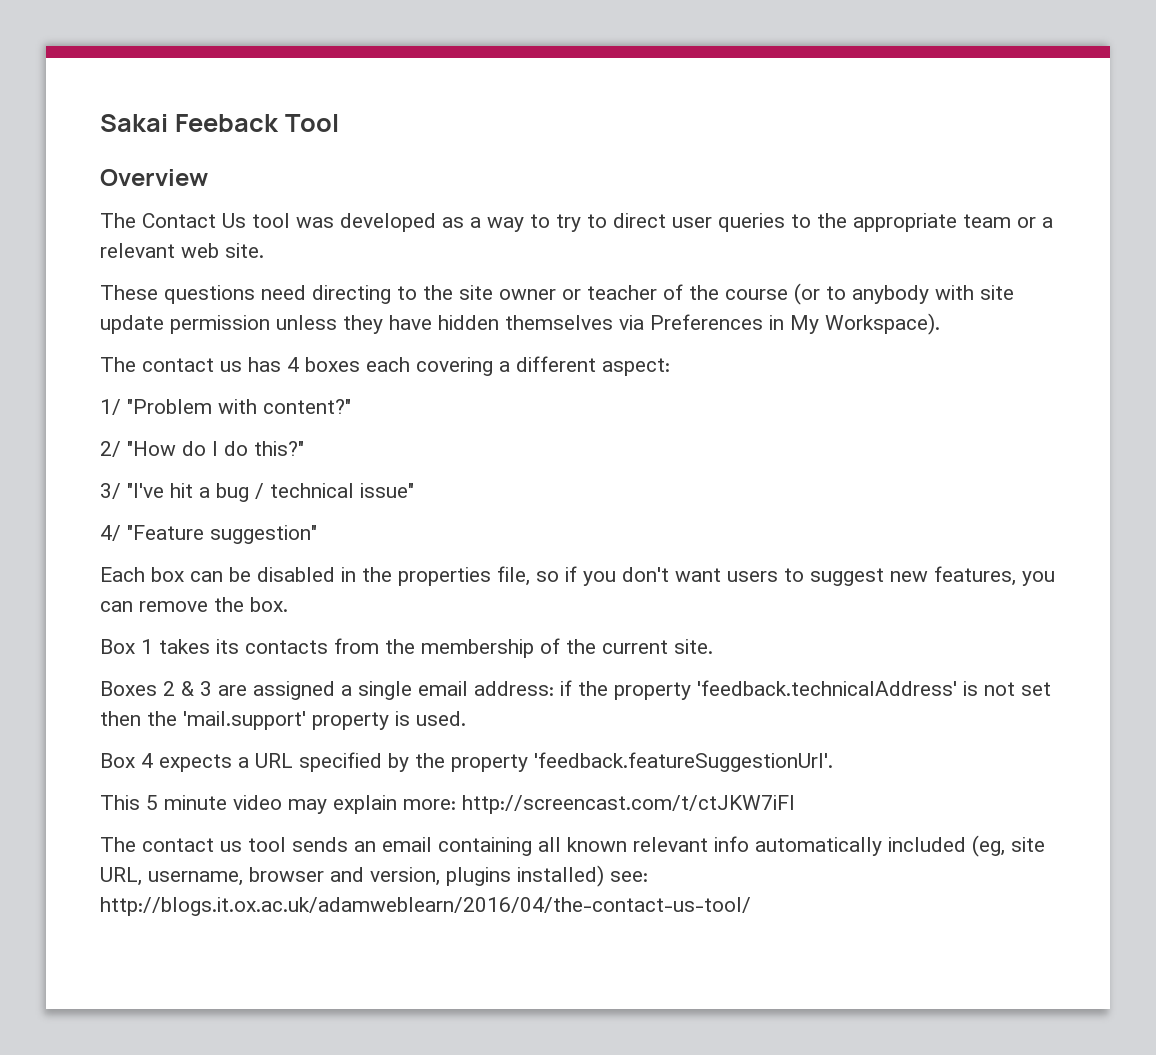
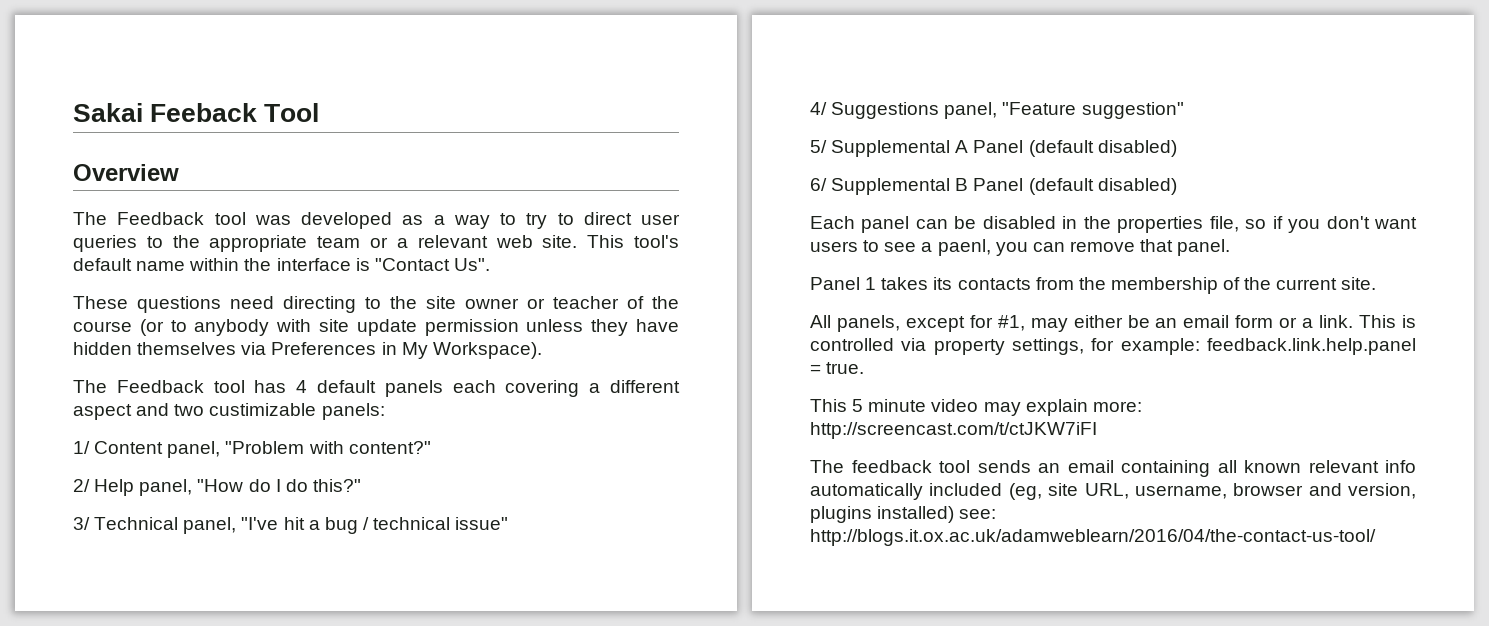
[142,213,246,228] Contact Us -> [117,212,205,225] Feedback
(264, 250) none -> [587,235,679,248] [73,258,490,271] This tool's default name within the interface is "Contact Us".
[142,356,670,376] contact us has 4 boxes each covering a different aspect: -> [116,380,680,397] [73,403,385,420] Feedback tool has 4 default panels each covering a different aspect and two custimizable panels:
(121, 407) none -> [94,441,221,458] Content panel,
(121, 449) none -> [94,479,193,496] Help panel,
(121, 491) none -> [94,517,237,534] Technical panel,
(121, 533) none -> [831,102,998,119] Suggestions panel,
(317, 534) none -> [810,140,1177,157] [810,178,1177,195] // 5/ Supplemental A Panel (default disabled) // 6/ Supplemental B Panel (default disabled)
[151,567,184,582] box -> [861,216,910,233] panel
[810,566,1055,586] [100,597,288,612] [100,639,135,654] suggest new features, you can remove the box. // Box -> [884,239,1231,256] [810,277,860,290] see a paenl, you can remove that panel. // Panel
[100,680,1051,700] [100,711,466,730] [100,752,833,772] Boxes 2 & 3 are assigned a single email address: if the property 'feedback.technicalAddress' is not set then the 'mail.support' property is used. // Box 4 expects a URL specified by the property 'feedback.featureSuggestionUrl'. -> [810,315,1416,332] [810,338,1416,355] [810,362,865,374] All panels, except for #1, may either be an email form or a link. This is controlled via property settings, for example: feedback.link.help.panel = true.
[142,838,242,852] contact us -> [851,460,932,473] feedback

